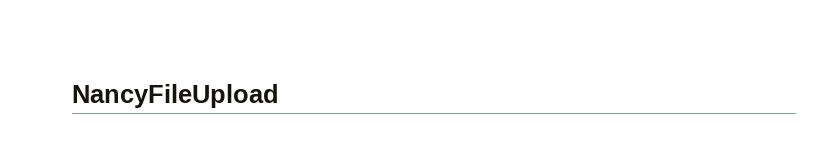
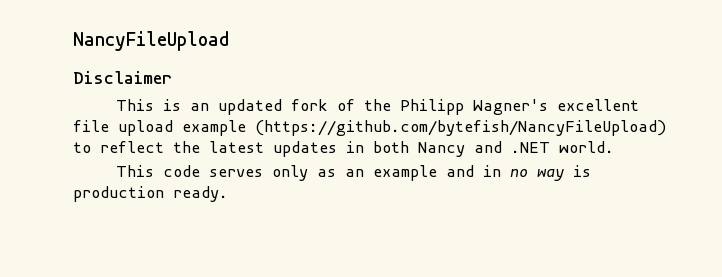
(279, 96) none -> [73,71,172,84] [115,99,639,115] [73,120,666,136] [73,141,614,157] [115,165,591,181] [73,186,228,202] // Disclaimer // This is an updated fork of the Philipp Wagner's excellent file upload example (https://github.com/bytefish/NancyFileUpload) to reflect the latest updates in both Nancy and .NET world. // This code serves only as an example and in no way is production ready.

